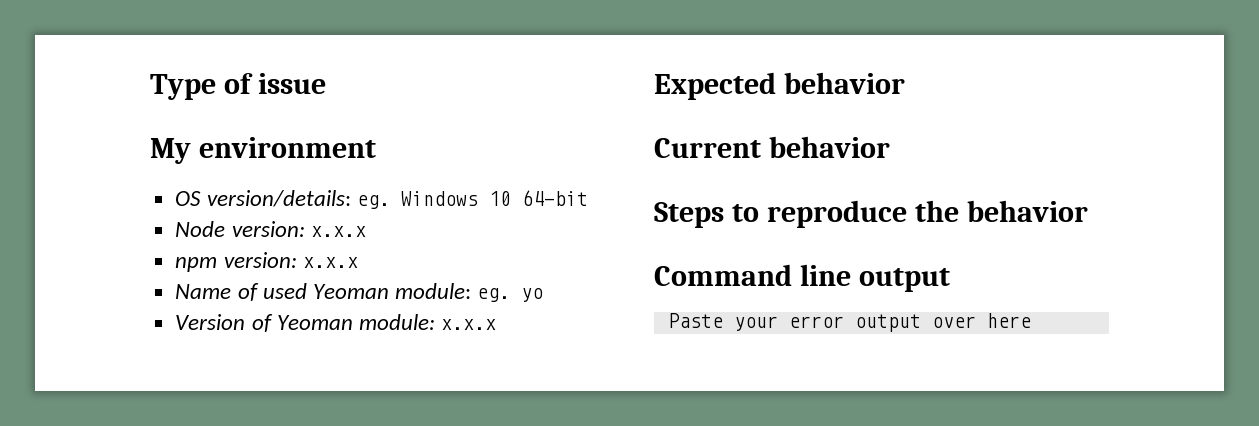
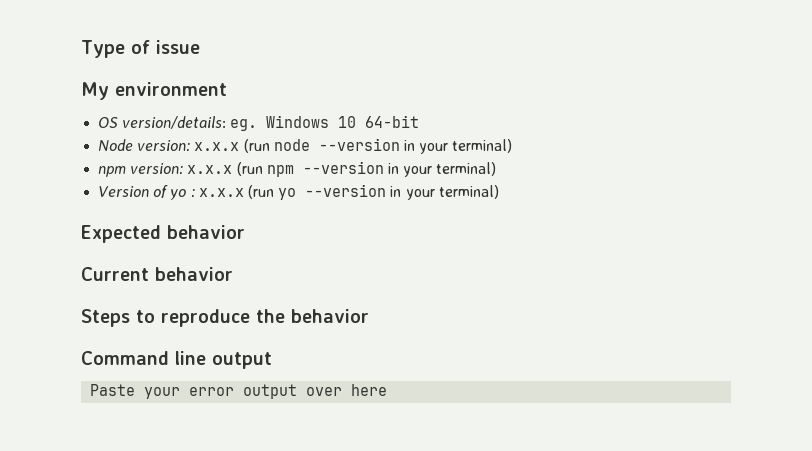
[175,252,358,272] [175,283,544,302] // npm version: x.x.x // Name of used Yeoman module: eg. yo -> [243,138,513,154] [98,161,497,177] (run node --version in your terminal) // npm version: x.x.x (run npm --version in your terminal)
[276,314,497,330] Yeoman module: x.x.x -> [170,184,499,200] yo : x.x.x (run yo --version in your terminal)

